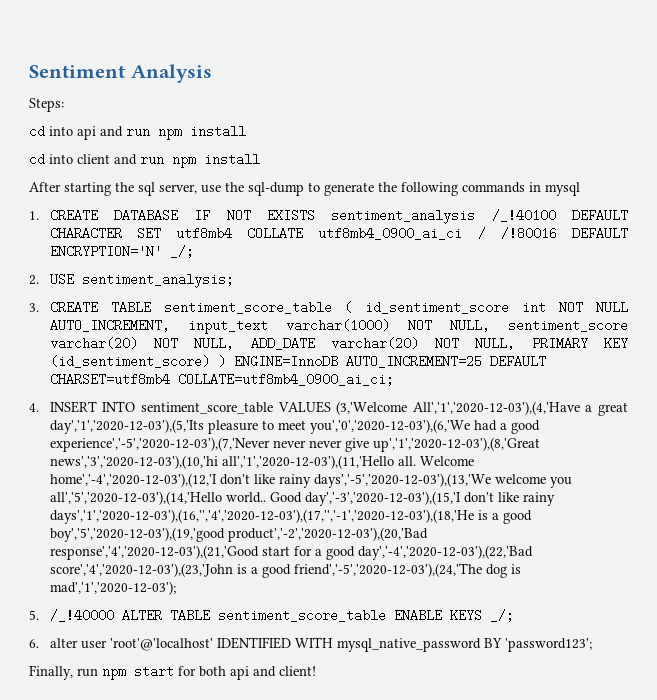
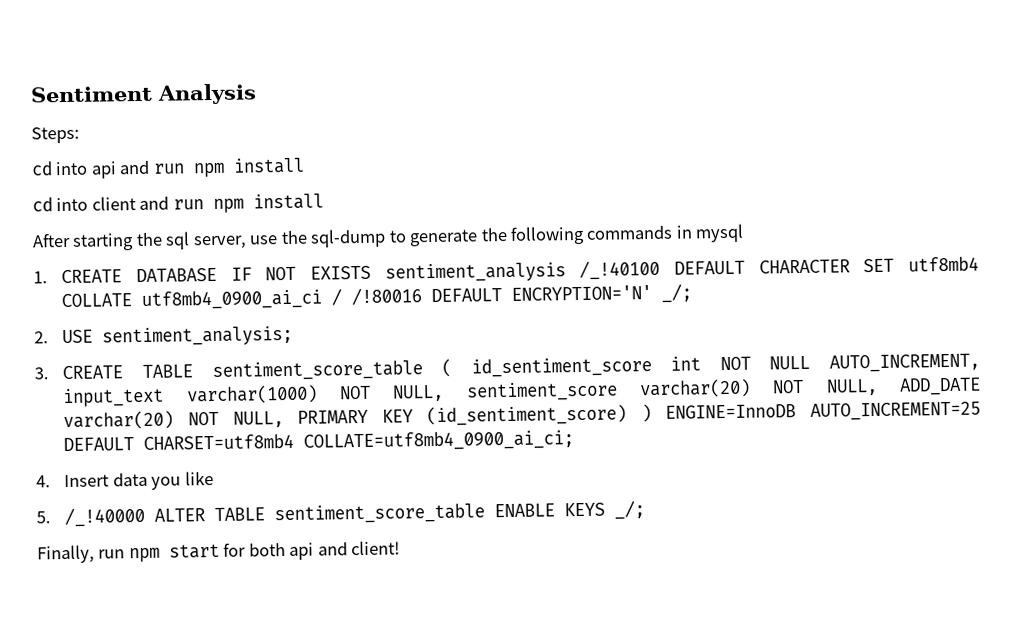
[49,401,628,416] [49,419,540,434] [49,437,540,452] [49,455,474,469] [49,473,572,488] [49,491,555,506] [49,509,532,524] [49,527,428,542] [49,545,533,560] [49,563,521,578] [49,581,176,595] INSERT INTO sentiment_score_table VALUES (3,'Welcome All','1','2020-12-03'),(4,'Have a great day','1','2020-12-03'),(5,'Its pleasure to meet you','0','2020-12-03'),(6,'We had a good experience','-5','2020-12-03'),(7,'Never never never give up','1','2020-12-03'),(8,'Great news','3','2020-12-03'),(10,'hi all','1','2020-12-03'),(11,'Hello all. Welcome home','-4','2020-12-03'),(12,'I don't like rainy days','-5','2020-12-03'),(13,'We welcome you all','5','2020-12-03'),(14,'Hello world.. Good day','-3','2020-12-03'),(15,'I don't like rainy days','1','2020-12-03'),(16,'','4','2020-12-03'),(17,'','-1','2020-12-03'),(18,'He is a good boy','5','2020-12-03'),(19,'good product','-2','2020-12-03'),(20,'Bad response','4','2020-12-03'),(21,'Good start for a good day','-4','2020-12-03'),(22,'Bad score','4','2020-12-03'),(23,'John is a good friend','-5','2020-12-03'),(24,'The dog is mad','1','2020-12-03'); -> [64,471,214,490] Insert data you like
[29,637,592,652] // 6. alter user 'root'@'localhost' IDENTIFIED WITH mysql_native_password BY 'password123'; -> (646, 510) none

